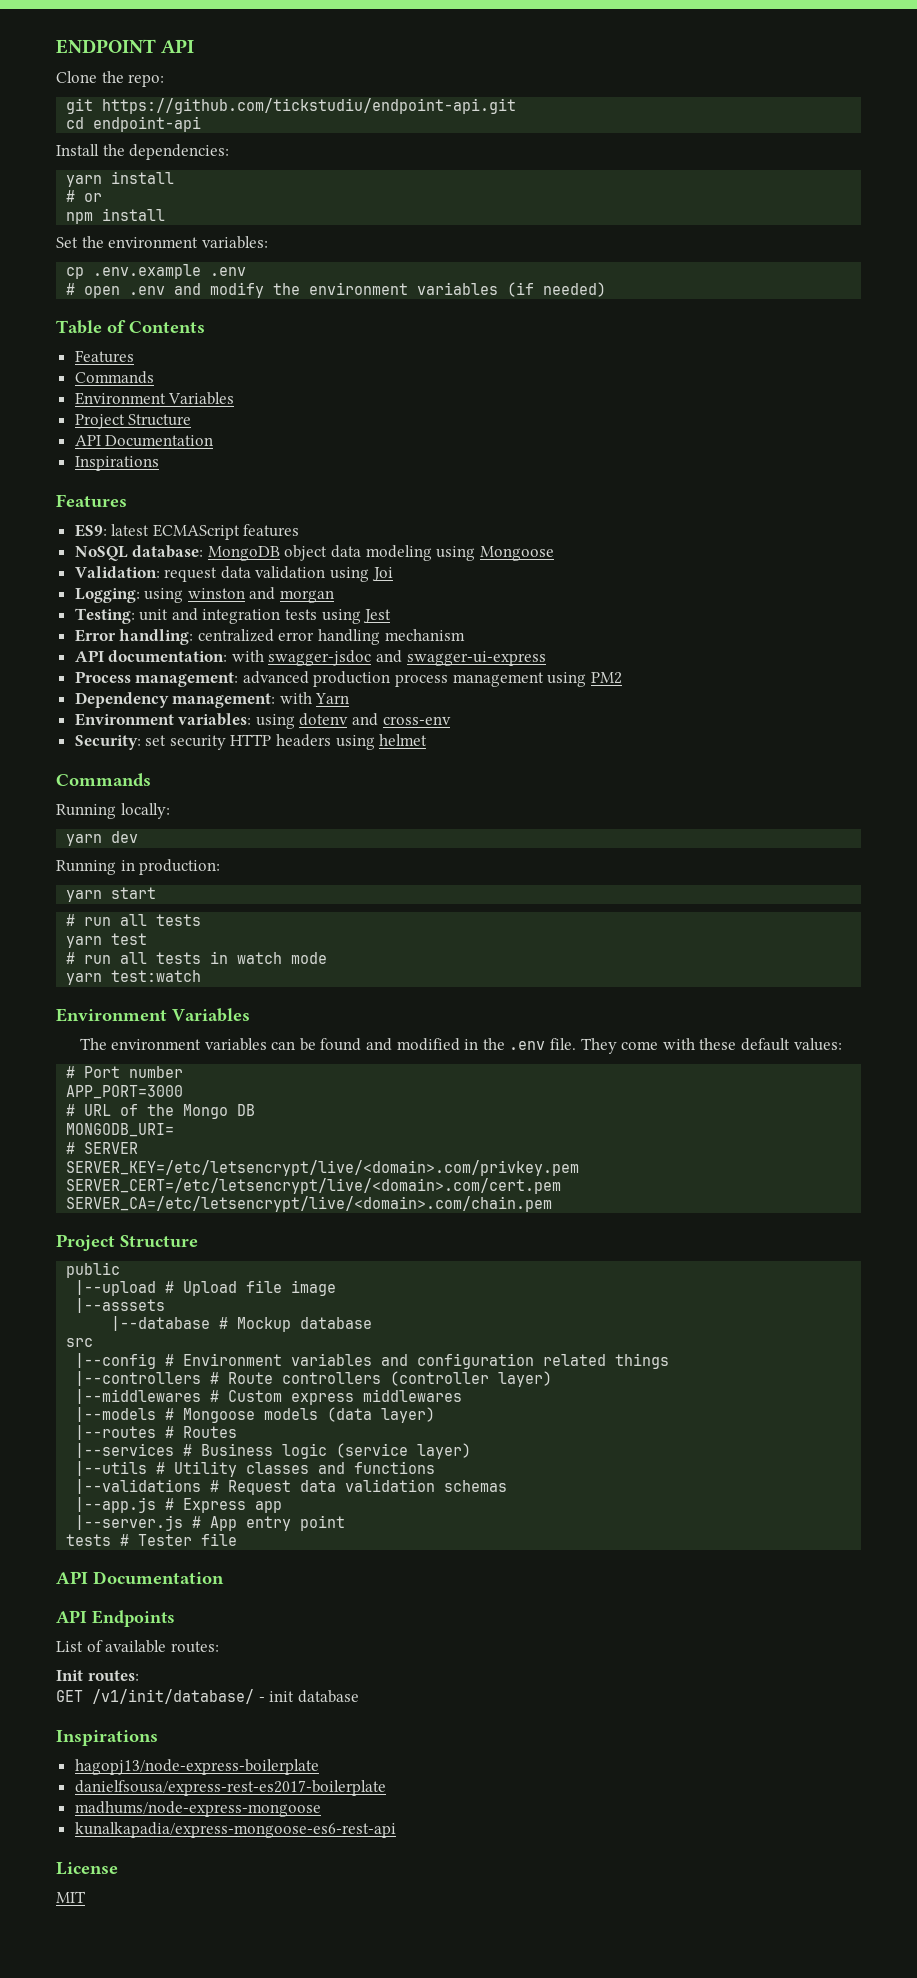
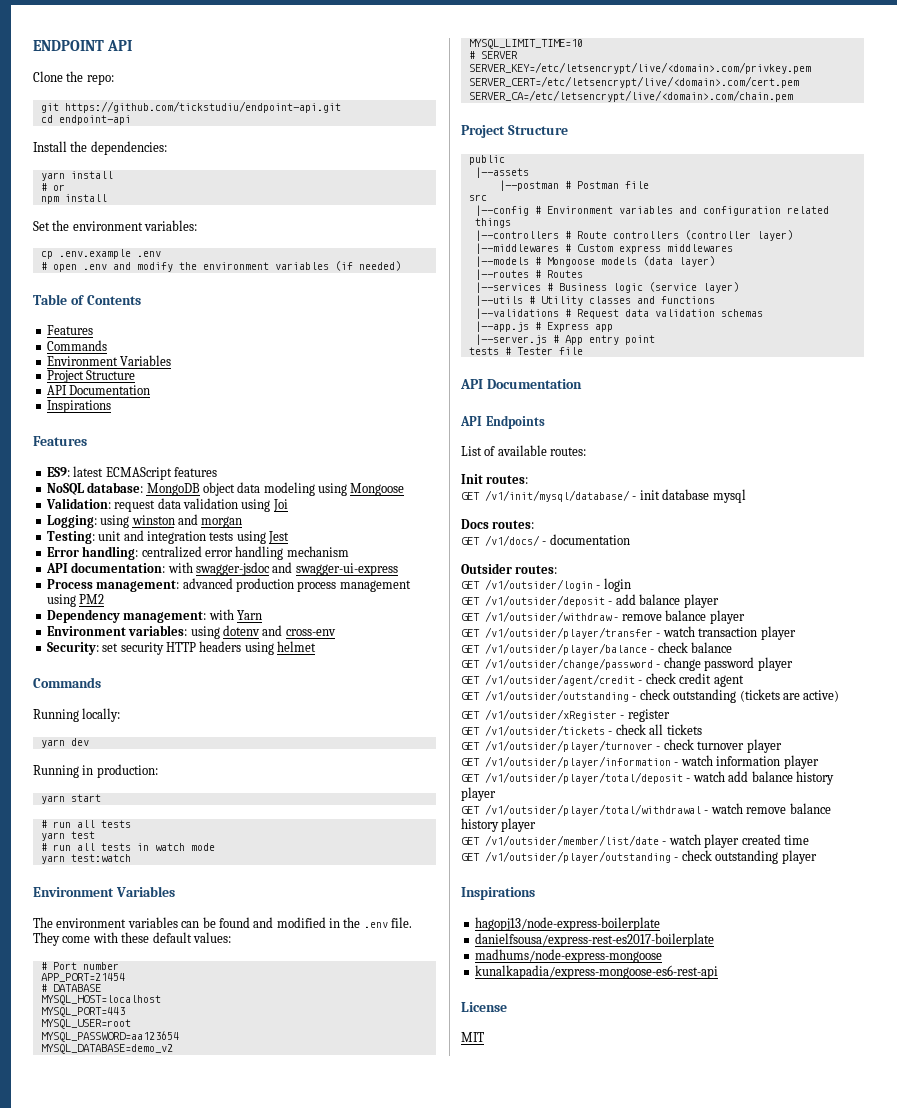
[66,1085,184,1099] [66,1104,256,1119] [66,1123,175,1137] APP_PORT=3000 // # URL of the Mongo DB // MONGODB_URI= -> [40,973,125,982] [40,984,101,992] [40,995,161,1005] [40,1007,125,1017] [40,1019,131,1029] [40,1031,179,1042] [40,1044,173,1054] [468,39,583,49] APP_PORT=21454 // # DATABASE // MYSQL_HOST=localhost // MYSQL_PORT=443 // MYSQL_USER=root // MYSQL_PASSWORD=aa123654 // MYSQL_DATABASE=demo_v2 // MYSQL_LIMIT_TIME=10
[75,1280,337,1296] [75,1298,166,1313] [111,1316,373,1332] |--upload # Upload file image // |--asssets // |--database # Mockup database -> [474,167,529,178] [498,180,649,191] |--assets // |--postman # Postman file
[92,1689,254,1704] /v1/init/database/ -> [485,490,630,502] /v1/init/mysql/database/
(359, 1696) none -> [712,489,746,503] [461,519,535,529] [461,534,630,546] [461,563,558,574] [461,578,631,592] [461,594,719,608] [461,610,745,624] [461,626,796,640] [461,642,733,655] [461,657,793,671] [461,673,744,687] [461,689,840,703] [461,709,670,722] [461,724,702,736] [461,739,782,753] [461,755,819,769] [461,771,834,785] [461,787,496,801] [461,803,831,816] [461,818,537,832] [461,834,809,848] [461,850,817,864] mysql // Docs routes: // GET /v1/docs/ - documentation // Outsider routes: // GET /v1/outsider/login - login // GET /v1/outsider/deposit - add balance player // GET /v1/outsider/withdraw - remove balance player // GET /v1/outsider/player/transfer - watch transaction player // GET /v1/outsider/player/balance - check balance // GET /v1/outsider/change/password - change password player // GET /v1/outsider/agent/credit - check credit agent // GET /v1/outsider/outstanding - check outstanding (tickets are active) // GET /v1/outsider/xRegister - register // GET /v1/outsider/tickets - check all tickets // GET /v1/outsider/player/turnover - check turnover player // GET /v1/outsider/player/information - watch information player // GET /v1/outsider/player/total/deposit - watch add balance history player // GET /v1/outsider/player/total/withdrawal - watch remove balance history player // GET /v1/outsider/member/list/date - watch player created time // GET /v1/outsider/player/outstanding - check outstanding player

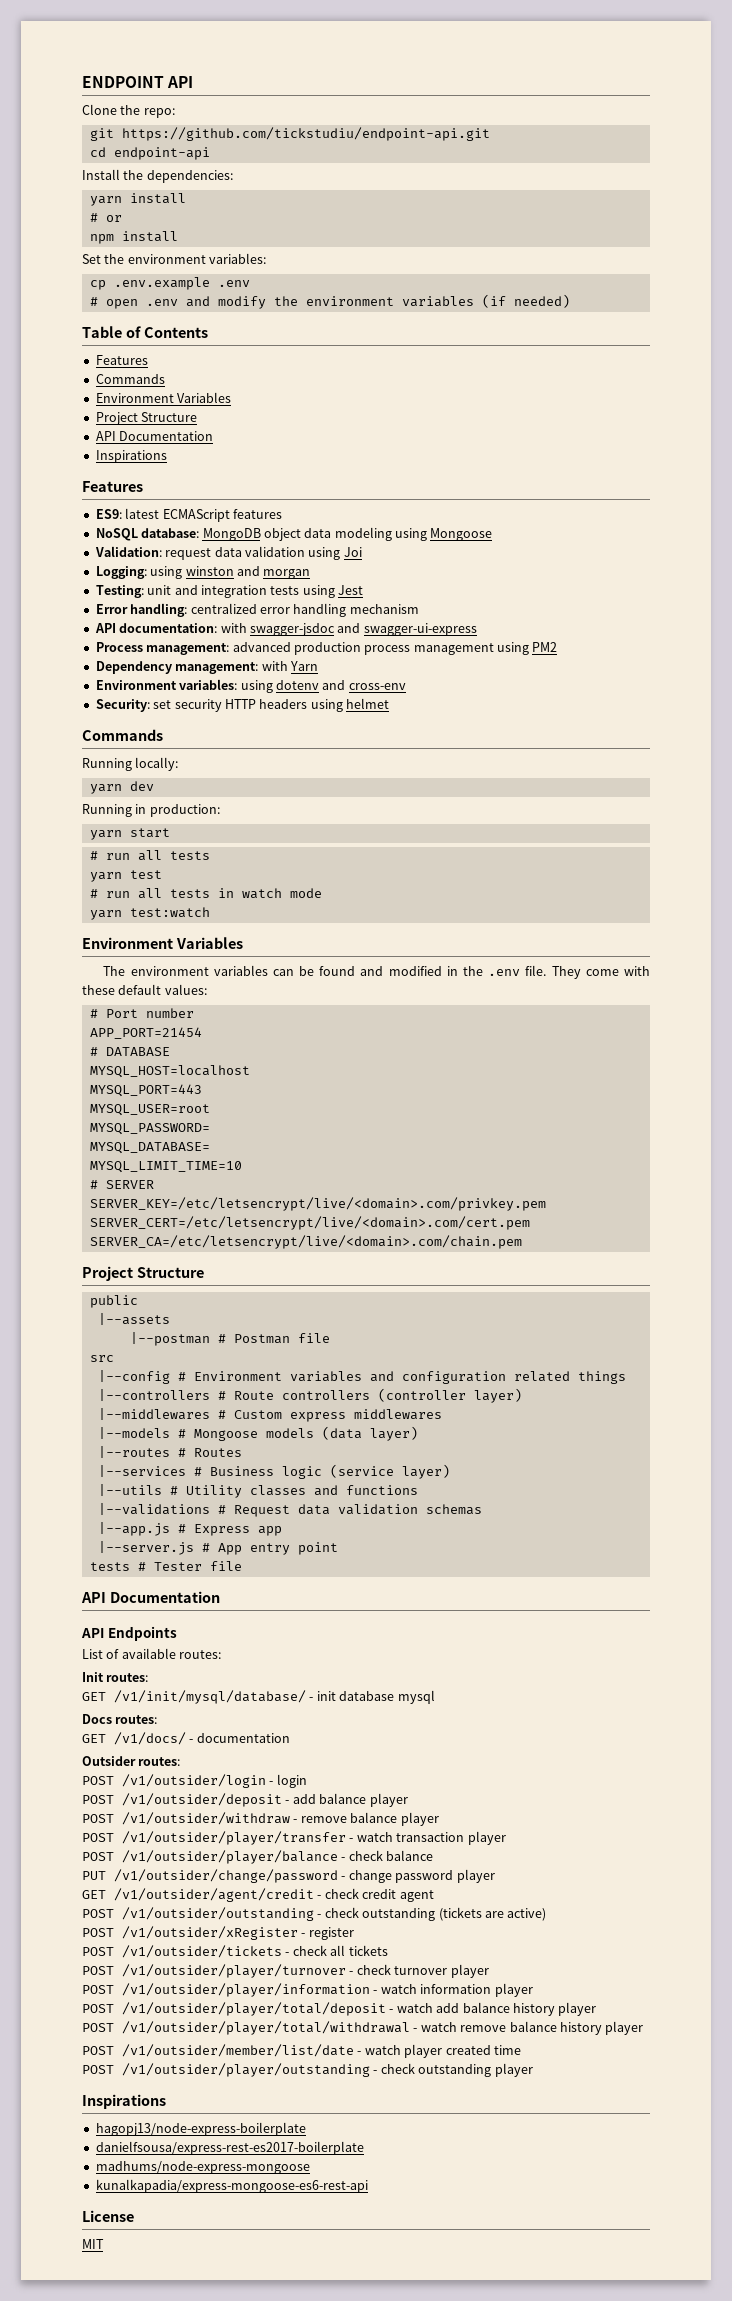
[40,1031,179,1042] [40,1044,173,1054] MYSQL_PASSWORD=aa123654 // MYSQL_DATABASE=demo_v2 -> [89,1123,210,1135] [89,1142,210,1154] MYSQL_PASSWORD= // MYSQL_DATABASE=
[461,581,480,589] GET -> [82,1776,114,1785] POST
[461,597,480,605] GET -> [82,1795,114,1804] POST
[461,613,480,621] GET -> [82,1814,114,1823] POST
[461,629,480,637] GET -> [82,1833,114,1842] POST
[461,645,480,653] GET -> [82,1852,114,1861] POST
[461,660,480,668] GET -> [82,1871,106,1880] PUT
[461,692,480,700] GET -> [82,1909,114,1918] POST
[461,711,480,719] GET -> [82,1928,114,1937] POST
[461,727,480,735] GET -> [82,1947,114,1956] POST
[461,742,480,750] GET -> [82,1966,114,1975] POST
[461,758,480,766] GET -> [82,1985,114,1994] POST
[461,774,480,782] GET -> [82,2004,114,2013] POST
[461,806,480,814] GET -> [82,2023,114,2032] POST
[461,837,480,845] GET -> [82,2046,114,2055] POST
[461,853,480,861] GET -> [82,2065,114,2074] POST

